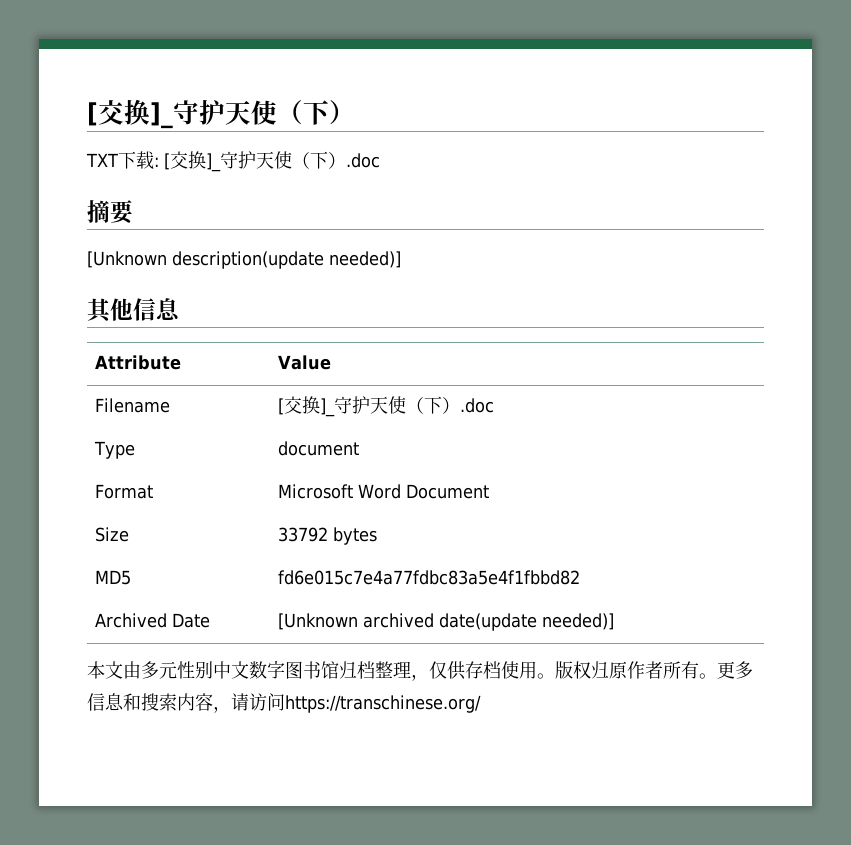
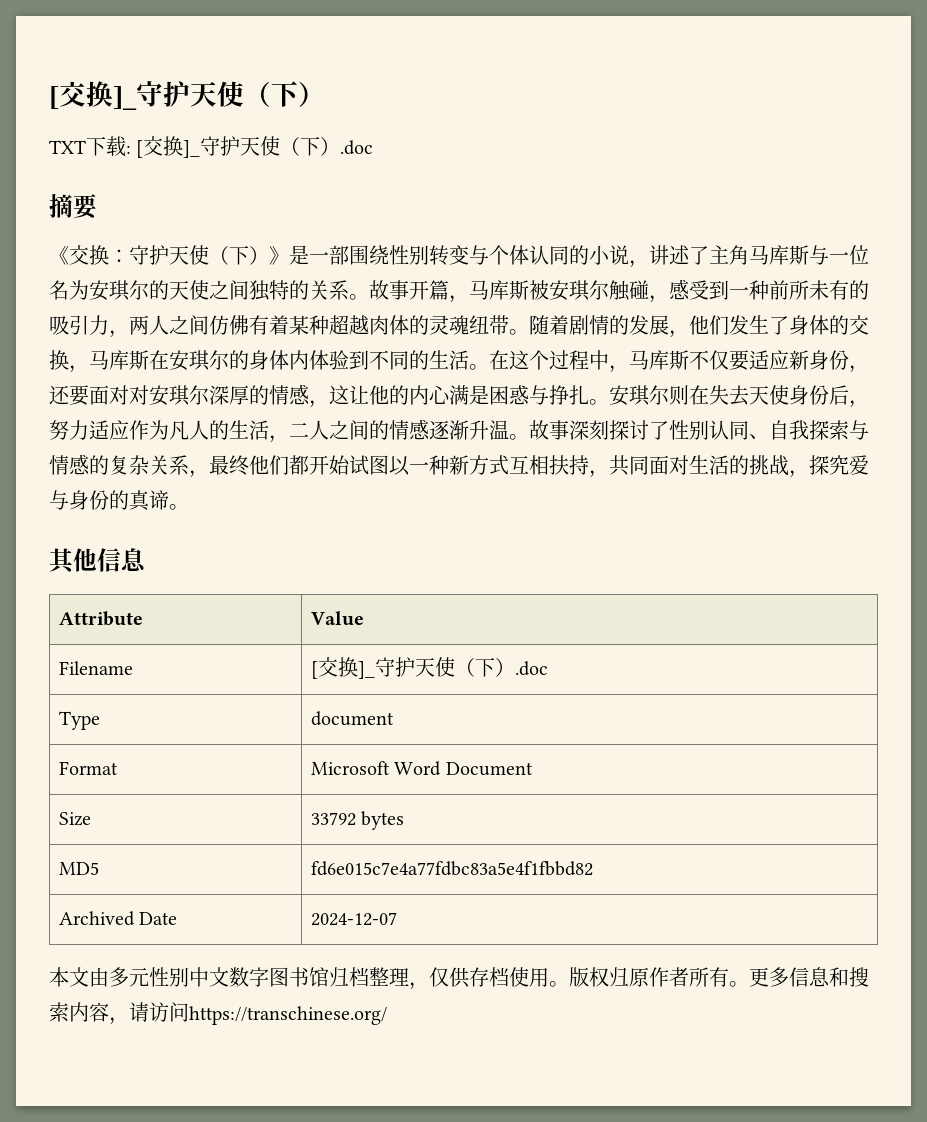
[87,251,401,269] [Unknown description(update needed)] -> [49,245,869,268] [49,279,869,303] [49,315,869,338] [49,350,869,373] [49,384,869,408] [49,419,869,443] [49,454,869,478] [49,490,189,511] 《交换：守护天使（下）》是一部围绕性别转变与个体认同的小说，讲述了主角马库斯与一位名为安琪尔的天使之间独特的关系。故事开篇，马库斯被安琪尔触碰，感受到一种前所未有的吸引力，两人之间仿佛有着某种超越肉体的灵魂纽带。随着剧情的发展，他们发生了身体的交换，马库斯在安琪尔的身体内体验到不同的生活。在这个过程中，马库斯不仅要适应新身份，还要面对对安琪尔深厚的情感，这让他的内心满是困惑与挣扎。安琪尔则在失去天使身份后，努力适应作为凡人的生活，二人之间的情感逐渐升温。故事深刻探讨了性别认同、自我探索与情感的复杂关系，最终他们都开始试图以一种新方式互相扶持，共同面对生活的挑战，探究爱与身份的真谛。
[277,613,614,631] [Unknown archived date(update needed)] -> [310,912,397,926] 2024-12-07

